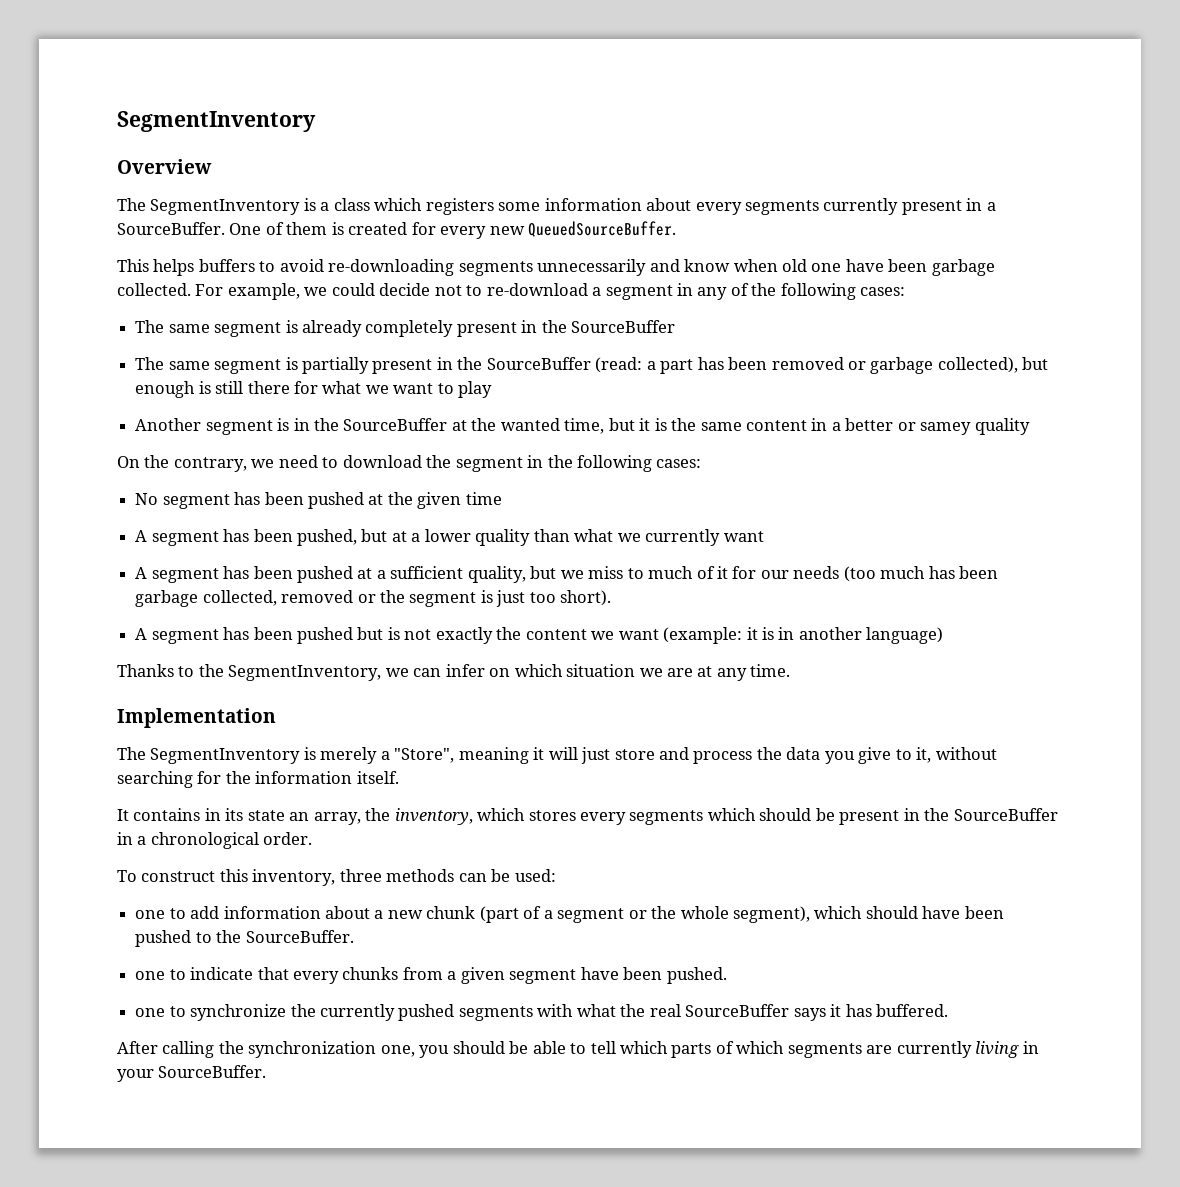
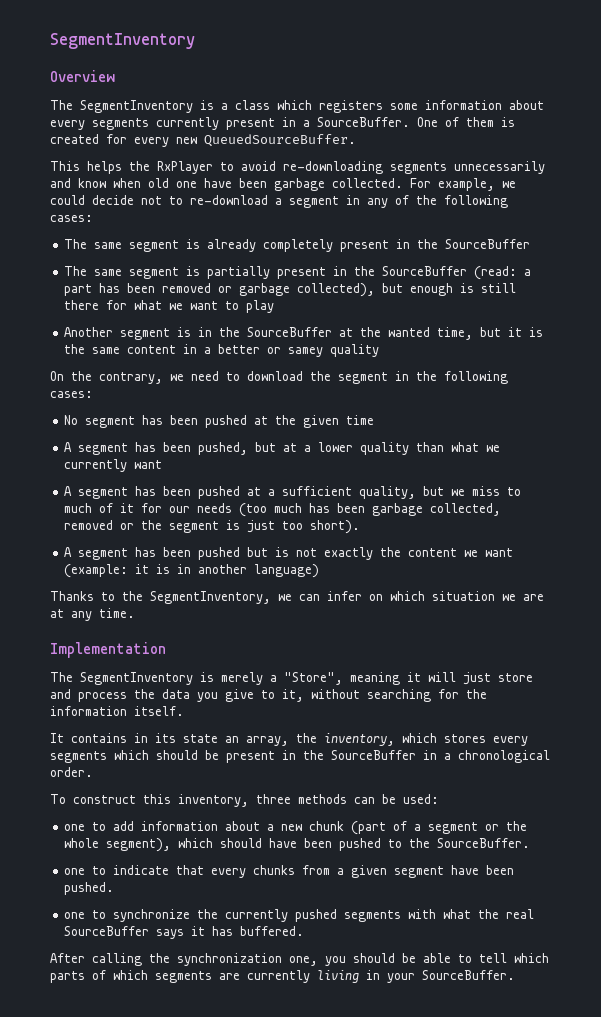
[198,259,255,272] buffers -> [129,161,213,174] the RxPlayer

